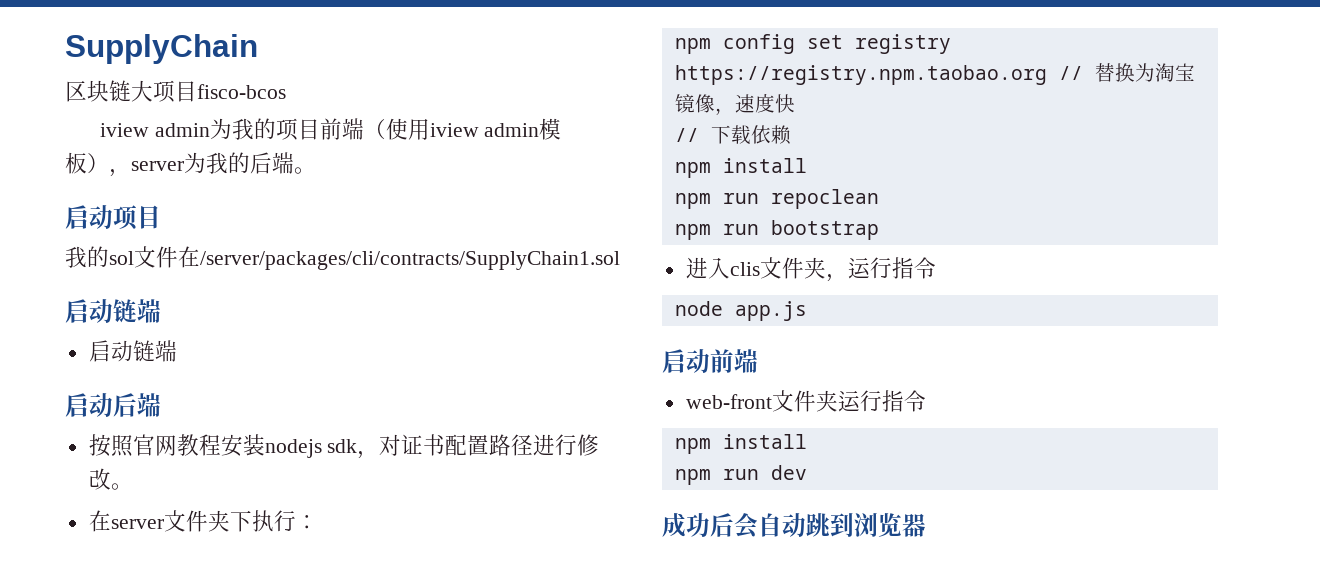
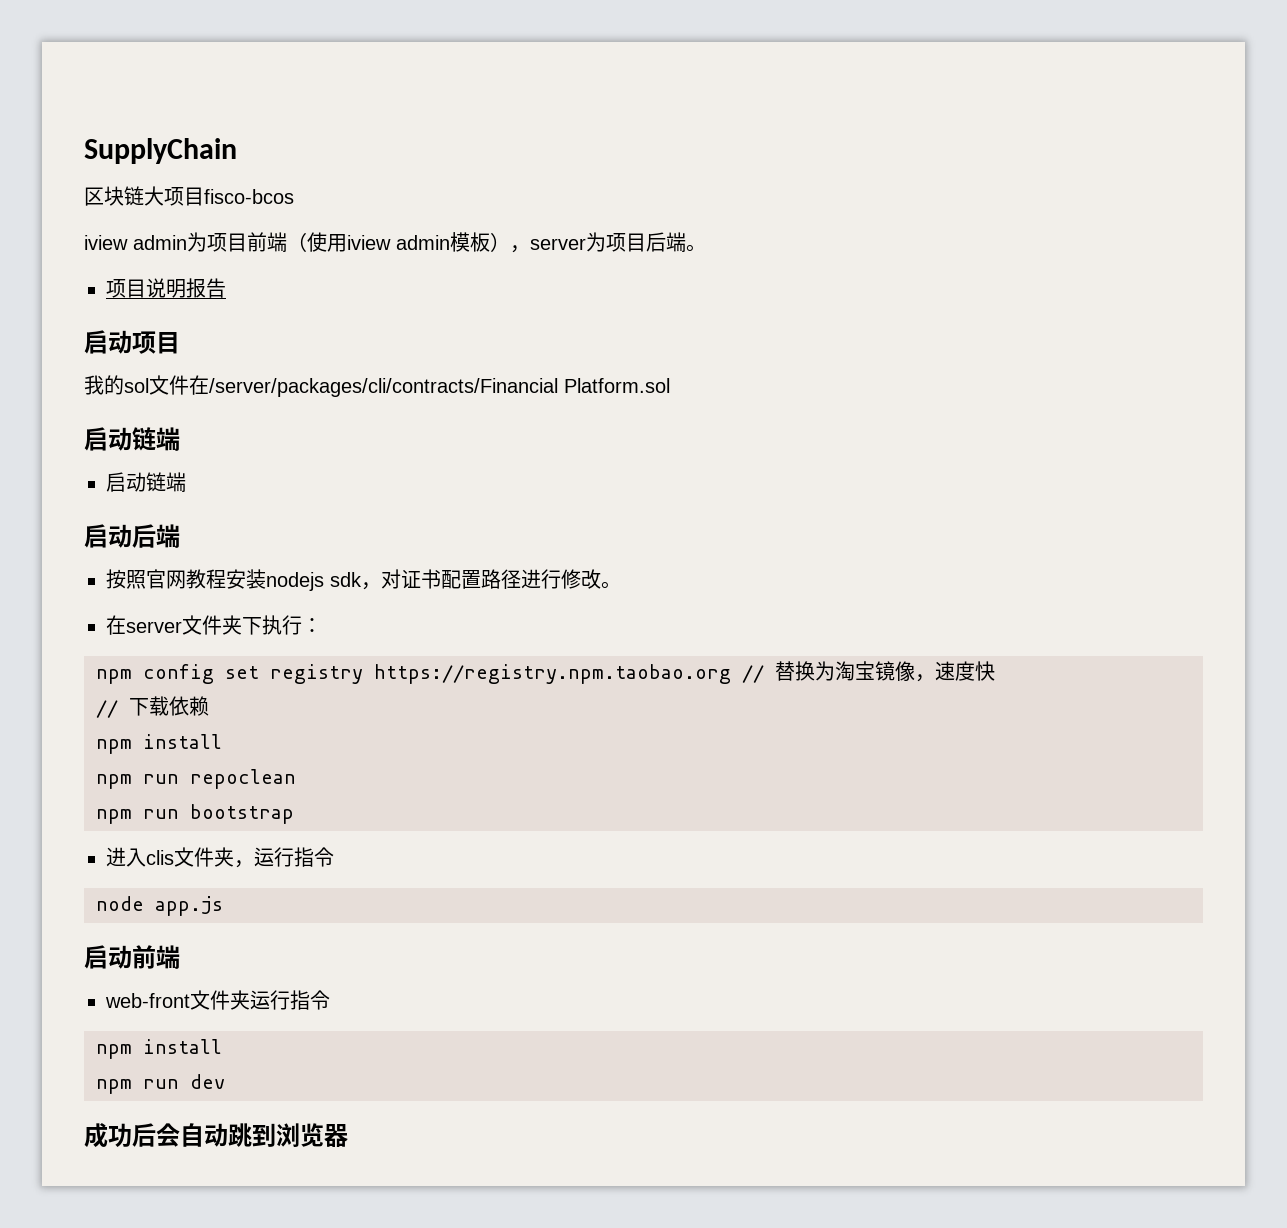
[231,118,276,140] 我的 -> (207, 242) none
[206,152,250,174] 我的 -> [606,233,646,252] 项目
(316, 170) none -> [106,278,226,298] // 项目说明报告
[200,251,620,270] /server/packages/cli/contracts/SupplyChain1.sol -> [209,378,670,397] /server/packages/cli/contracts/Financial Platform.sol

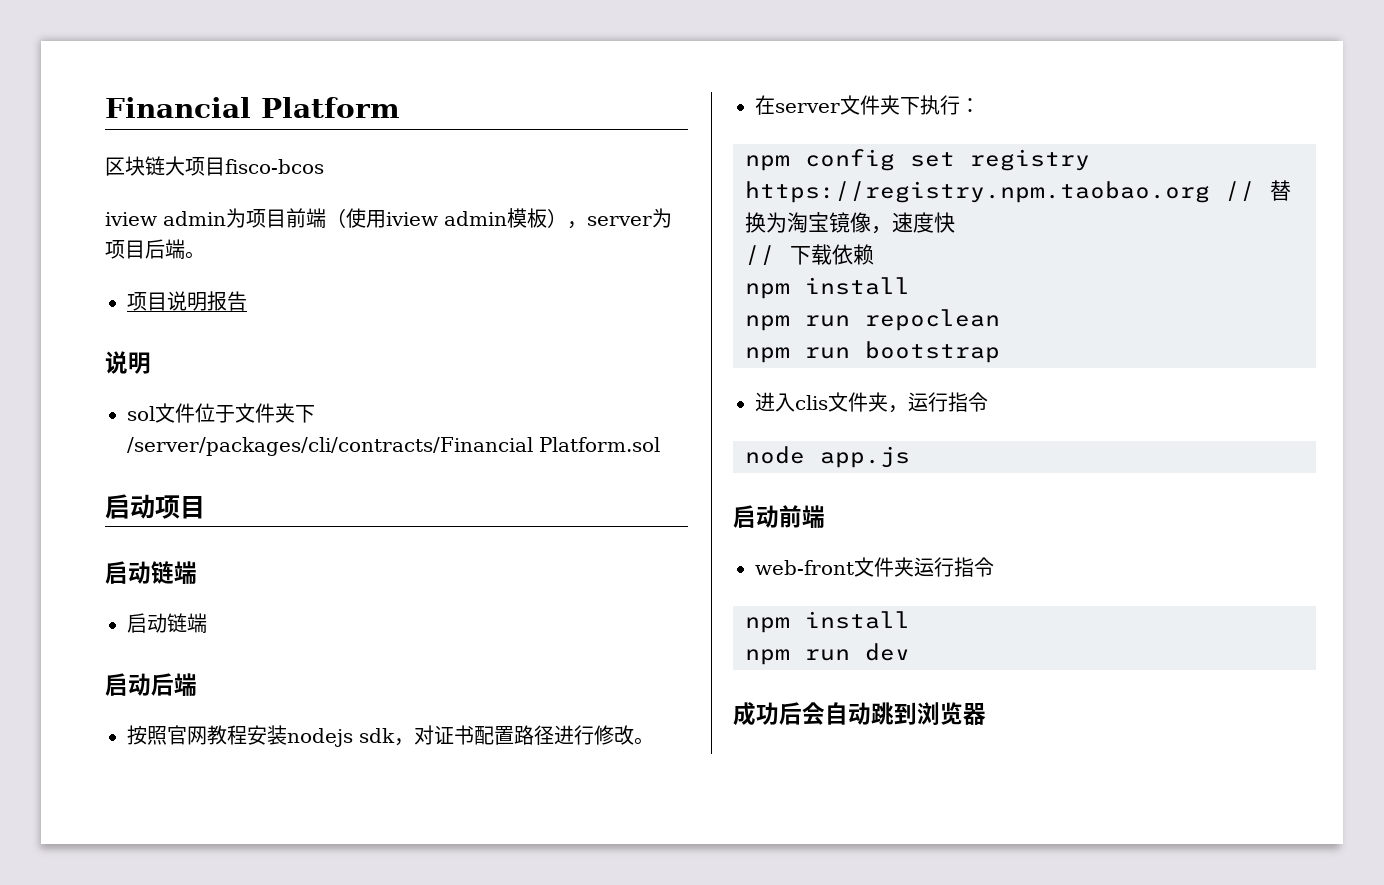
[84,138,237,164] SupplyChain -> [105,97,400,118] Financial Platform
[84,330,180,354] [84,375,670,397] 启动项目 // 我的sol文件在/server/packages/cli/contracts/Financial Platform.sol -> [105,351,151,374] [127,403,315,423] [127,437,660,456] [105,494,205,519] 说明 // sol文件位于文件夹下/server/packages/cli/contracts/Financial Platform.sol // 启动项目

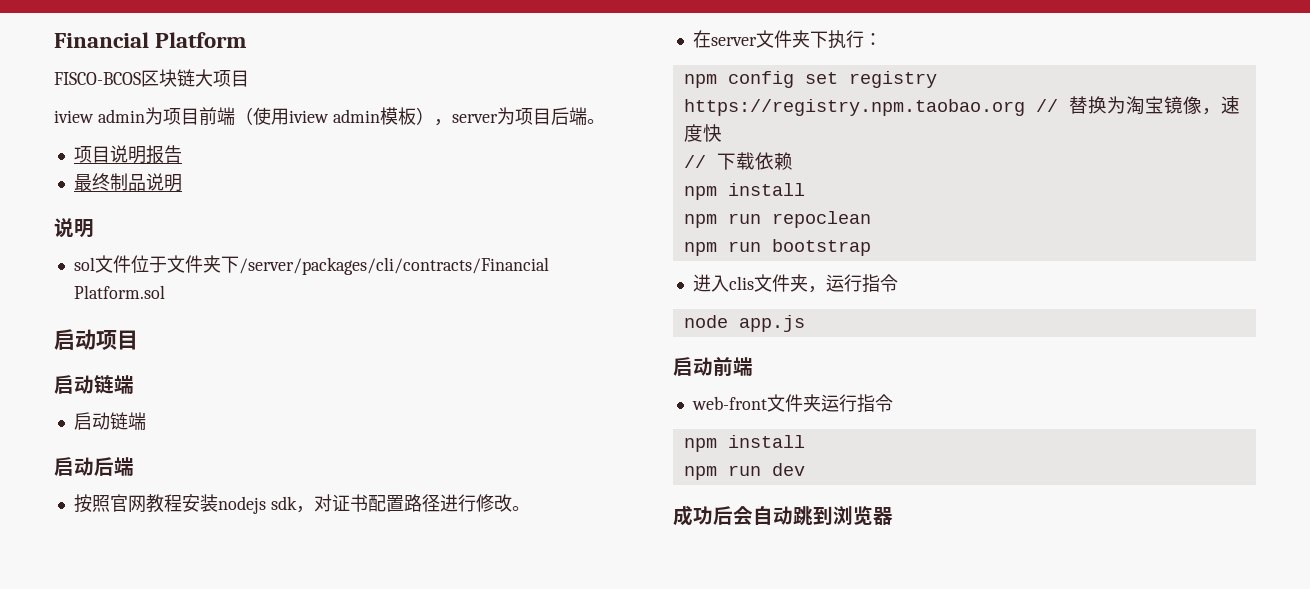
(400, 107) none -> [54,72,141,85] FISCO-BCOS
[225,159,324,174] fisco-bcos -> (249, 78) none
(247, 301) none -> [73,173,182,192] // 最终制品说明

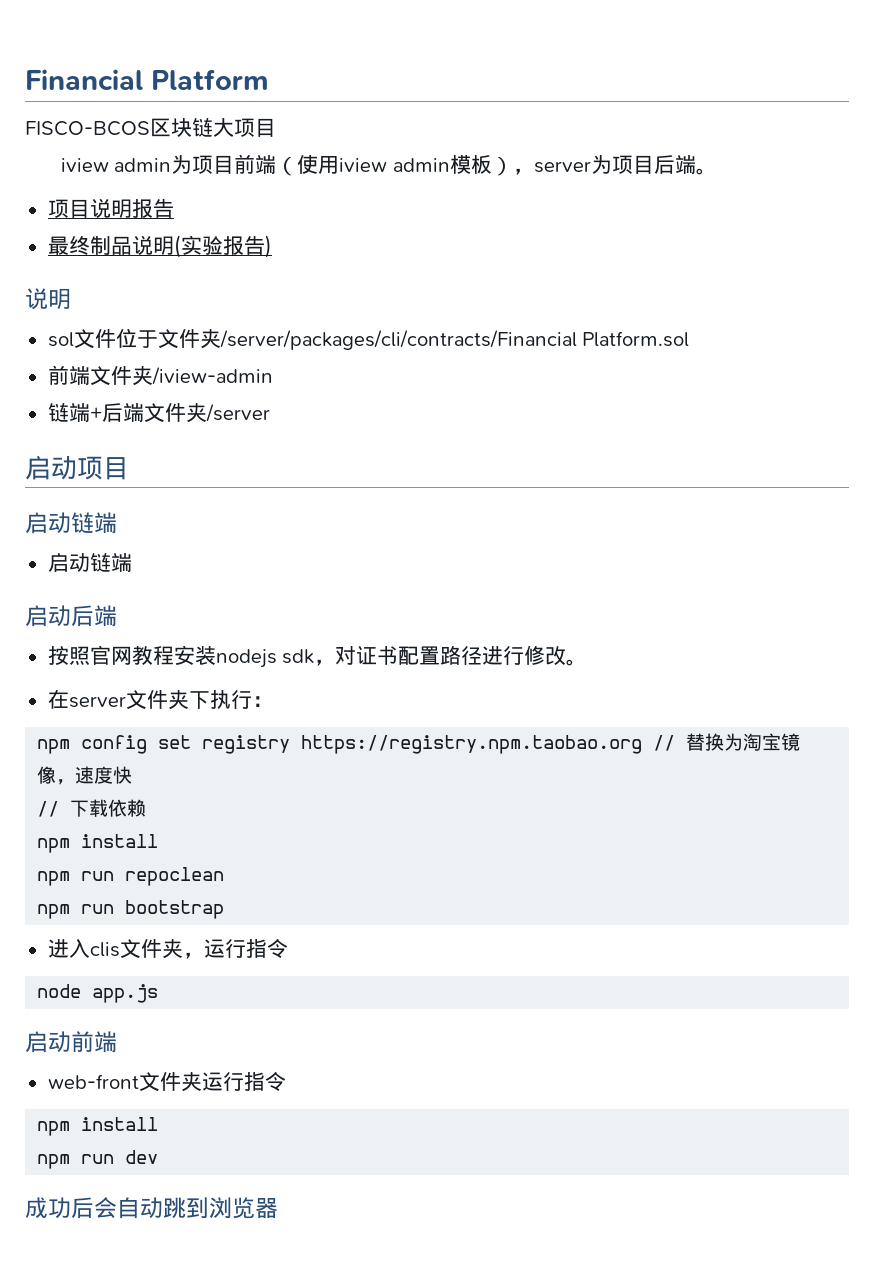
(182, 183) none -> [173,235,272,258] (实验报告)
[220,256,239,273] 下 -> (221, 339) none
(165, 292) none -> [47,365,273,386] [47,402,270,423] // 前端文件夹/iview-admin // 链端+后端文件夹/server

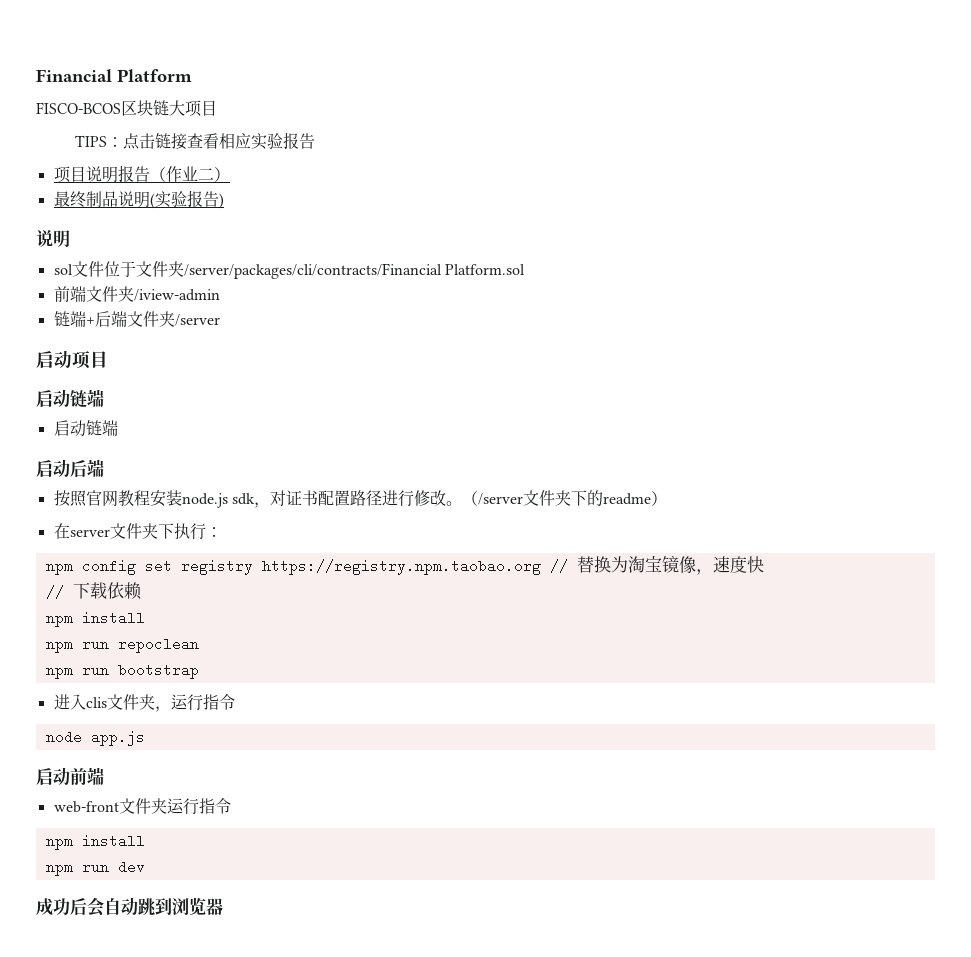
[60,154,717,176] iview admin为项目前端（使用iview admin模板），server为项目后端。 -> [74,132,315,150] TIPS：点击链接查看相应实验报告
(174, 208) none -> [149,166,230,182] （作业二）
[215,649,277,668] nodejs -> [181,493,228,508] node.js
(588, 662) none -> [461,490,667,506] （/server文件夹下的readme）

